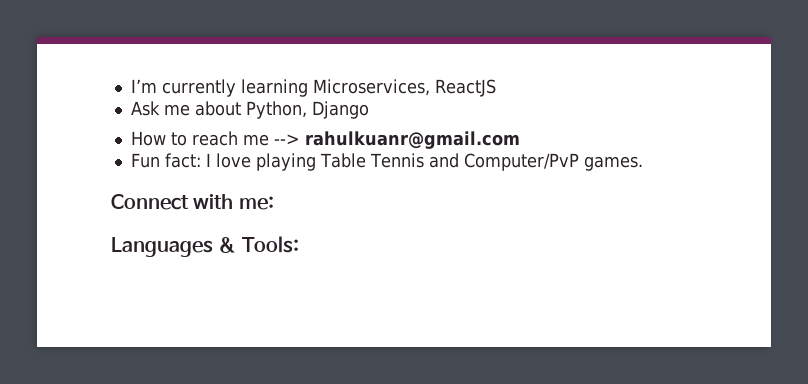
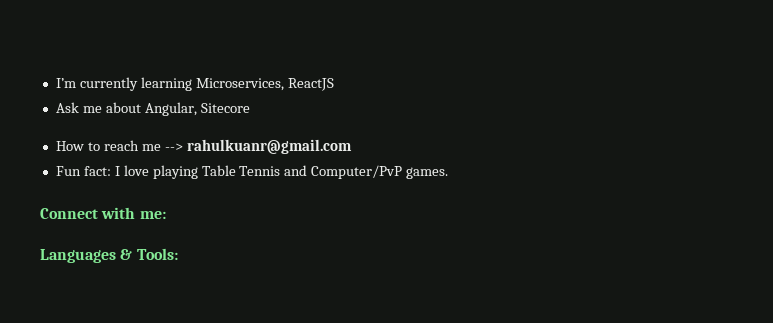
[245,101,369,119] Python, Django -> [144,102,250,116] Angular, Sitecore

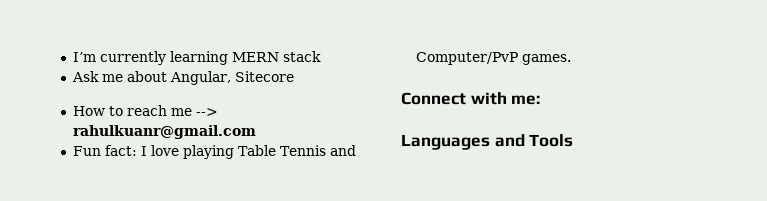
[195,78,334,91] Microservices, ReactJS -> [231,51,321,62] MERN stack
[120,248,178,260] & Tools: -> [494,134,574,147] and Tools

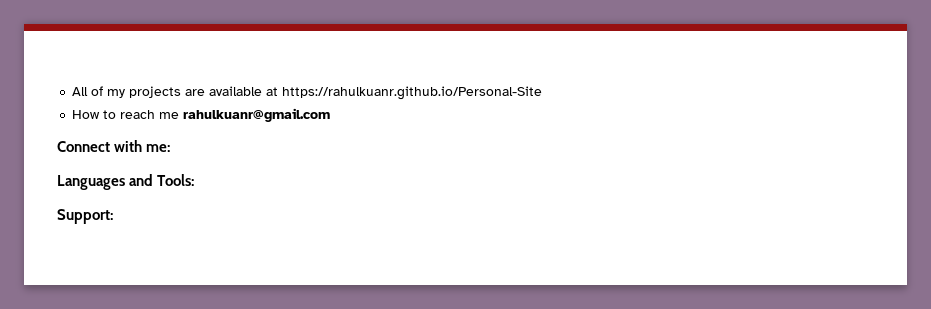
[72,51,321,65] [71,71,294,85] I’m currently learning MERN stack // Ask me about Angular, Sitecore -> [72,86,543,100] All of my projects are available at https://rahulkuanr.github.io/Personal-Site
[195,108,218,116] --> -> (180, 115) none
[72,145,356,159] [415,52,571,65] // Fun fact: I love playing Table Tennis and Computer/PvP games. -> (331, 115) none
[529,134,574,147] Tools -> [157,174,195,186] [57,209,113,224] Tools: // Support:

